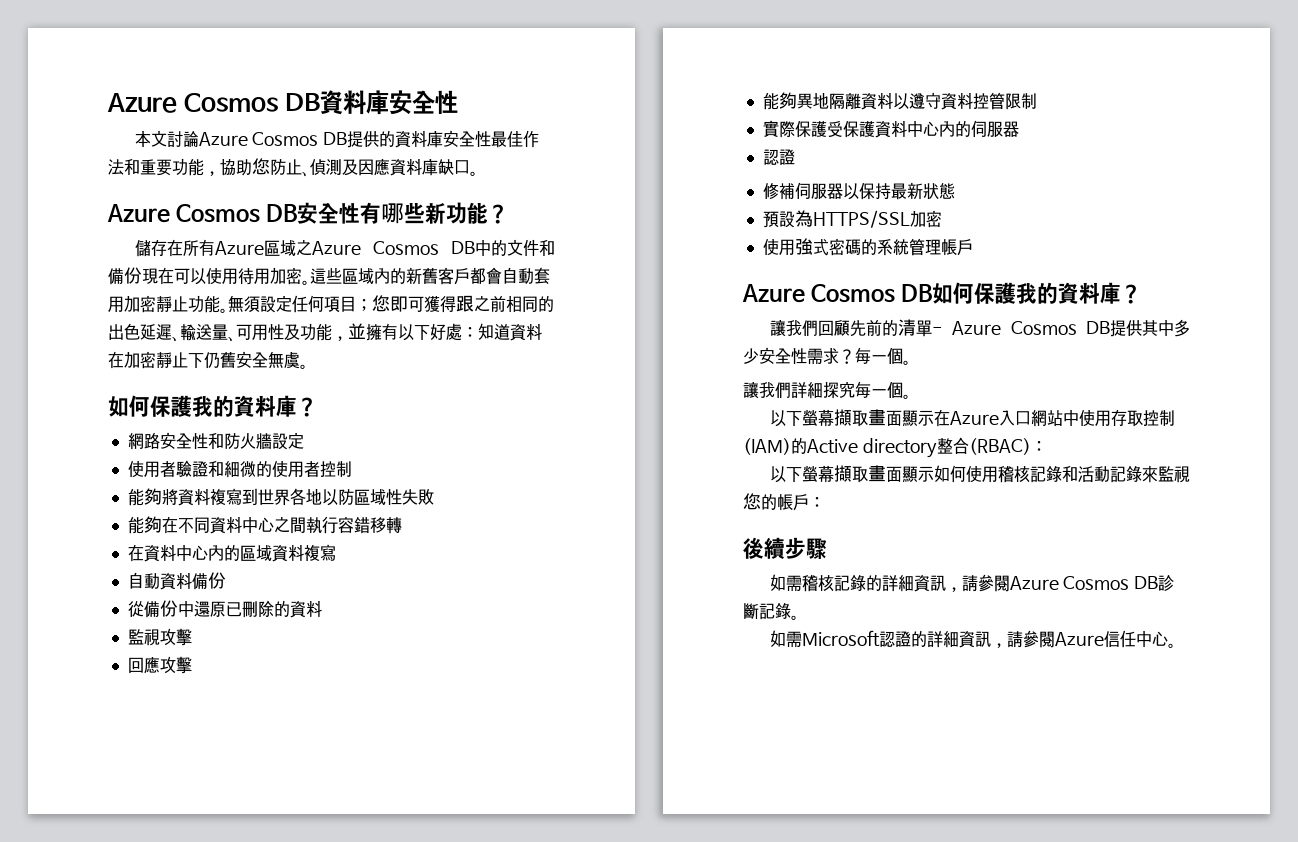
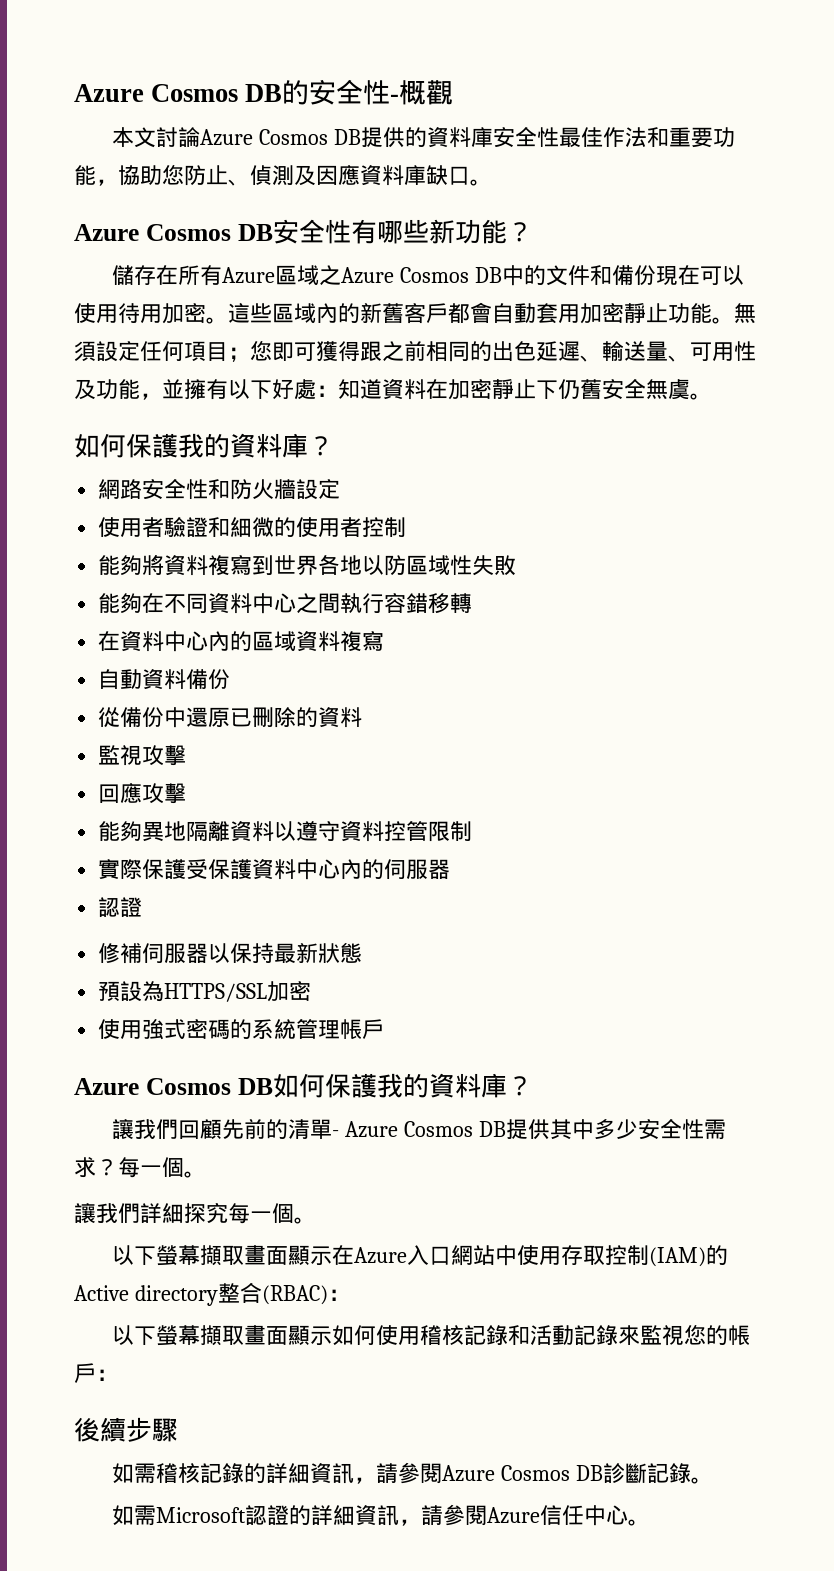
[107,90,458,115] Azure Cosmos DB資料庫安全性 -> [74,79,454,105] Azure Cosmos DB的安全性-概觀

